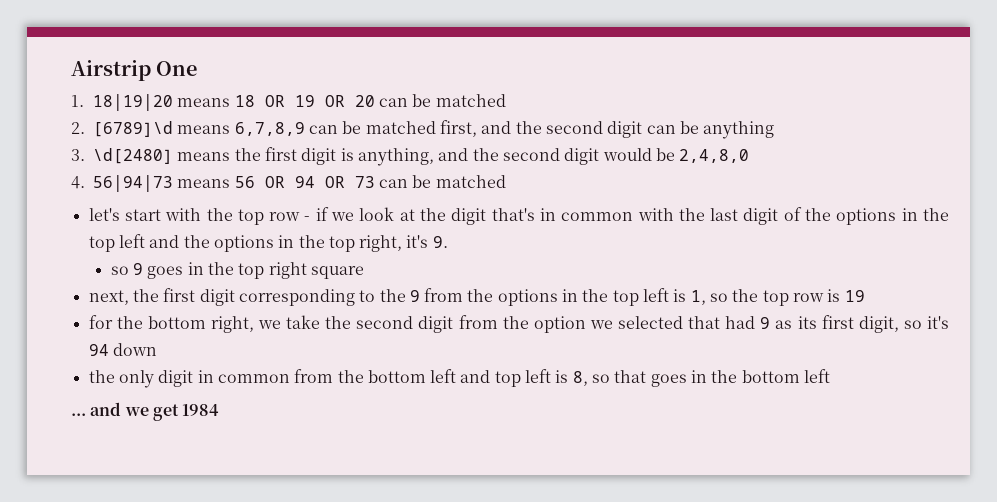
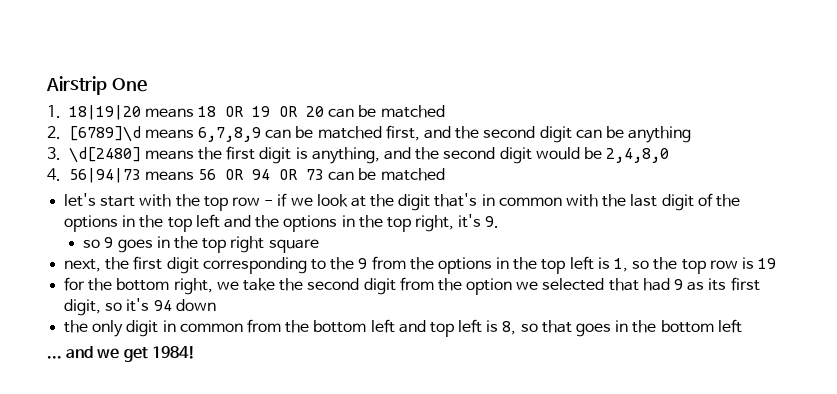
[182,404,220,416] 1984 -> [151,346,195,359] 1984!

